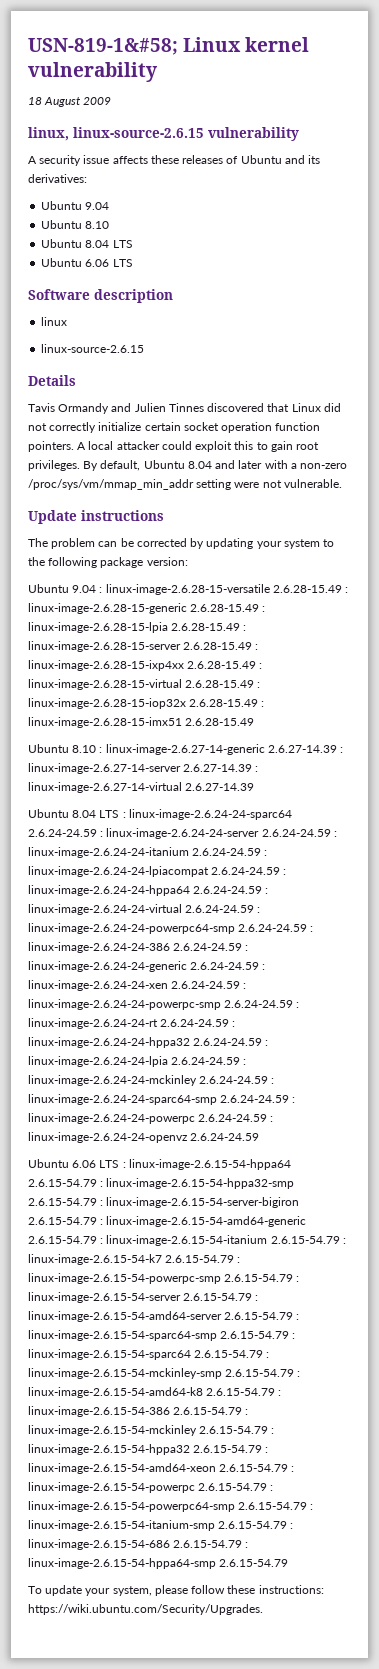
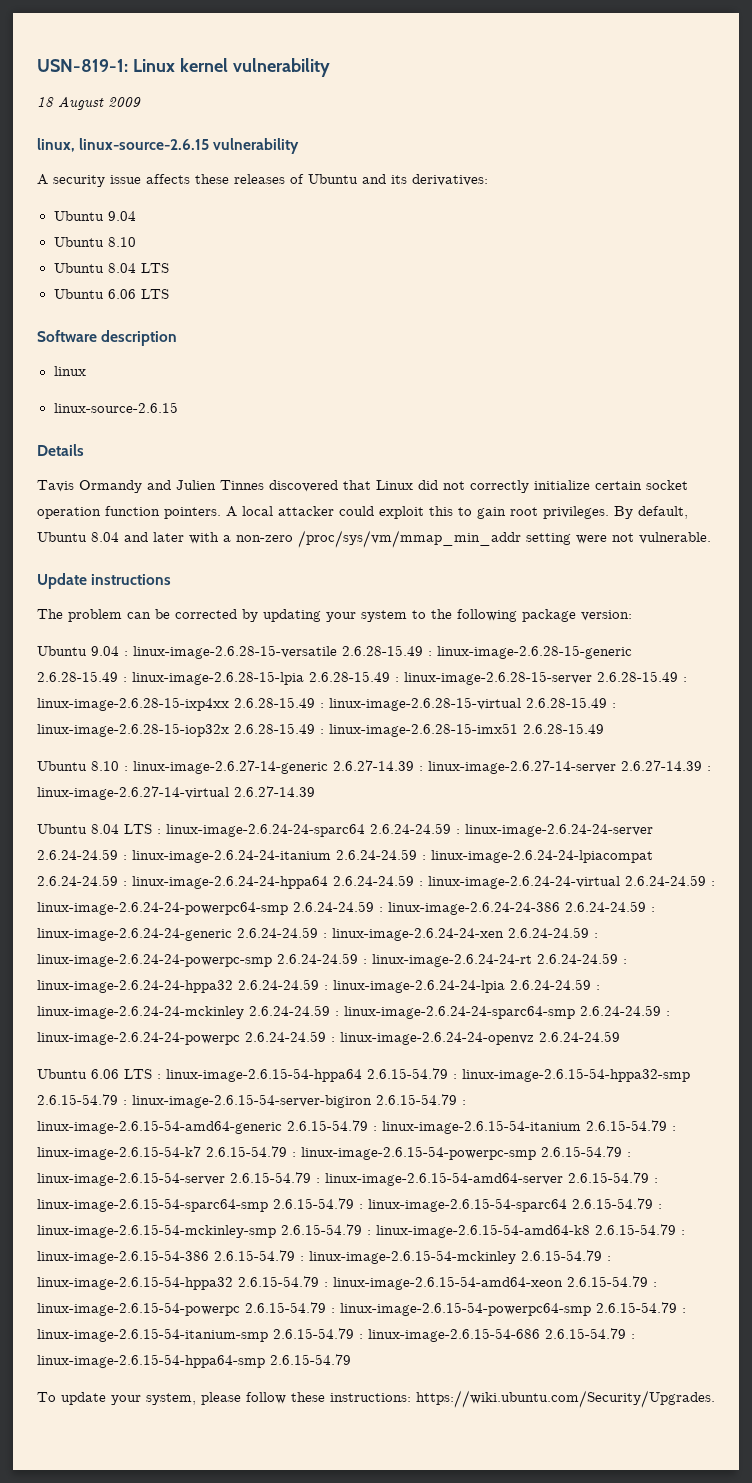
[28,38,178,55] USN-819-1&#58; -> [37,59,128,72] USN-819-1:

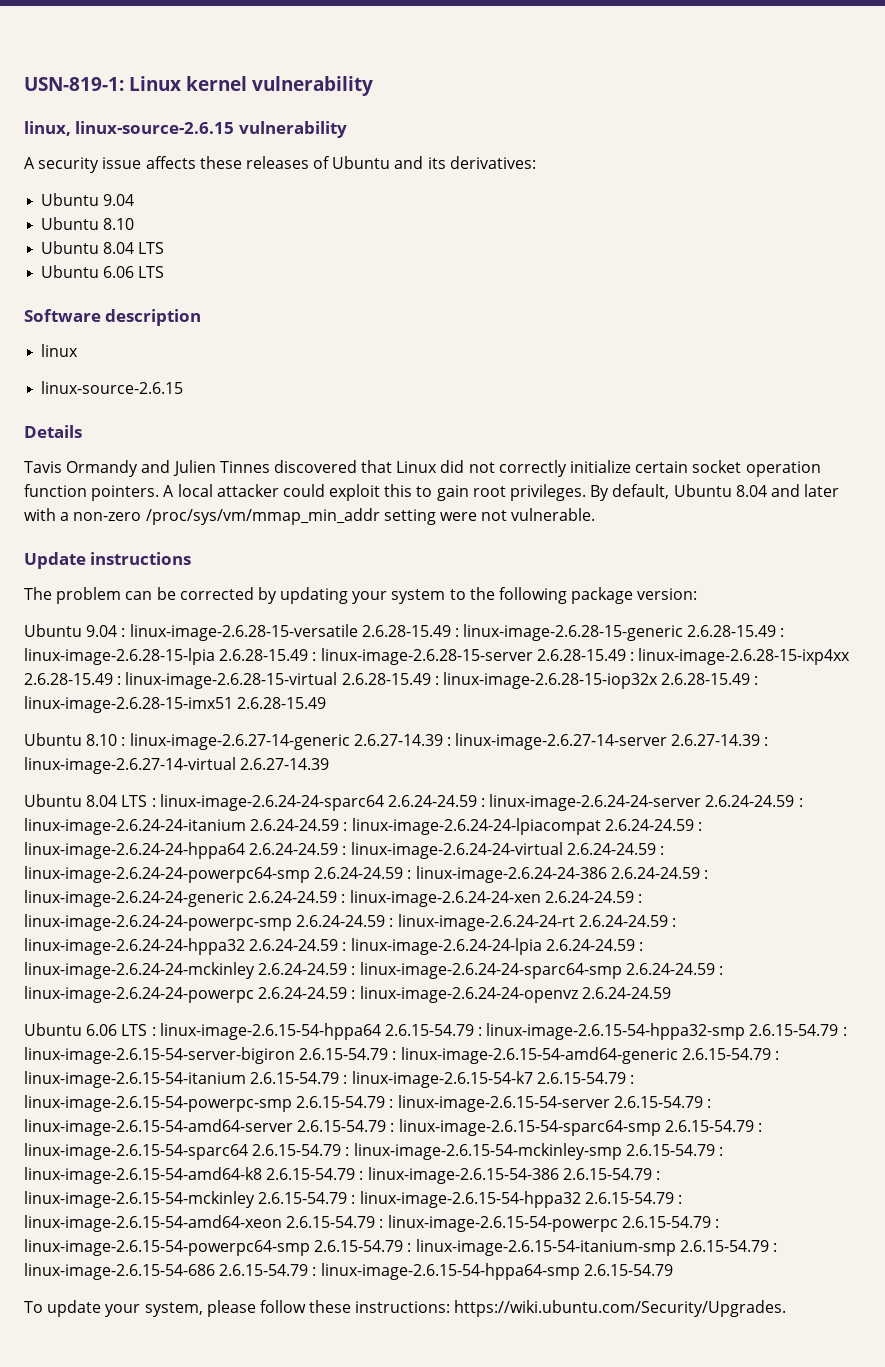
[37,96,141,110] // 18 August 2009 -> (374, 86) none

